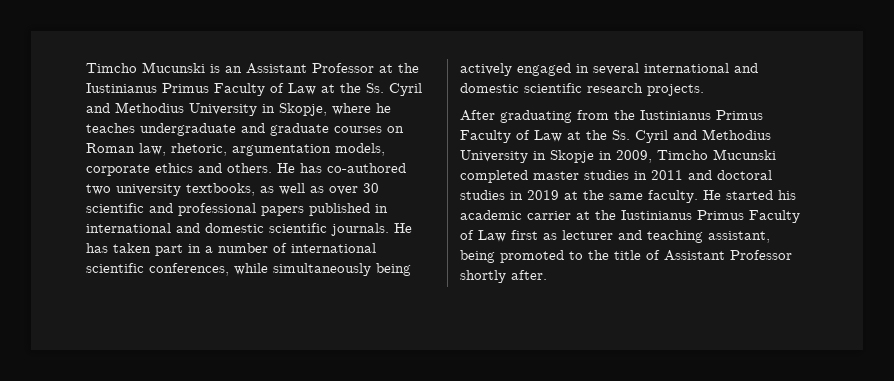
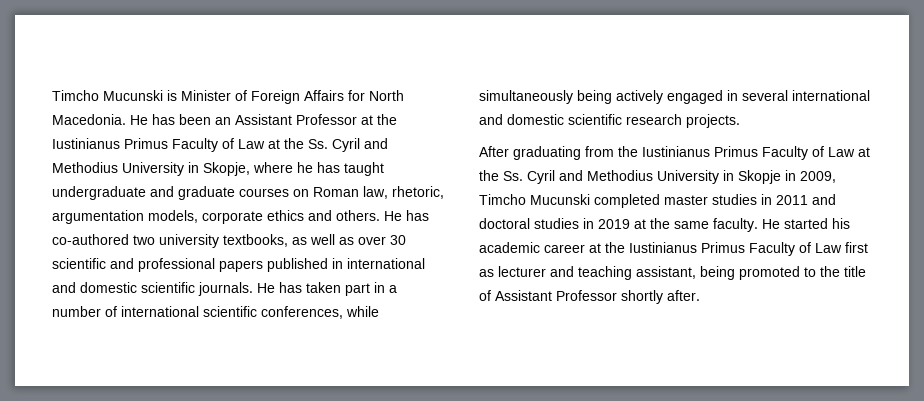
(220, 68) none -> [181,90,404,104] [52,114,211,125] Minister of Foreign Affairs for North Macedonia. He has been
[86,123,135,133] teaches -> [317,162,384,176] has taught
[527,211,571,220] carrier -> [544,244,585,253] career

